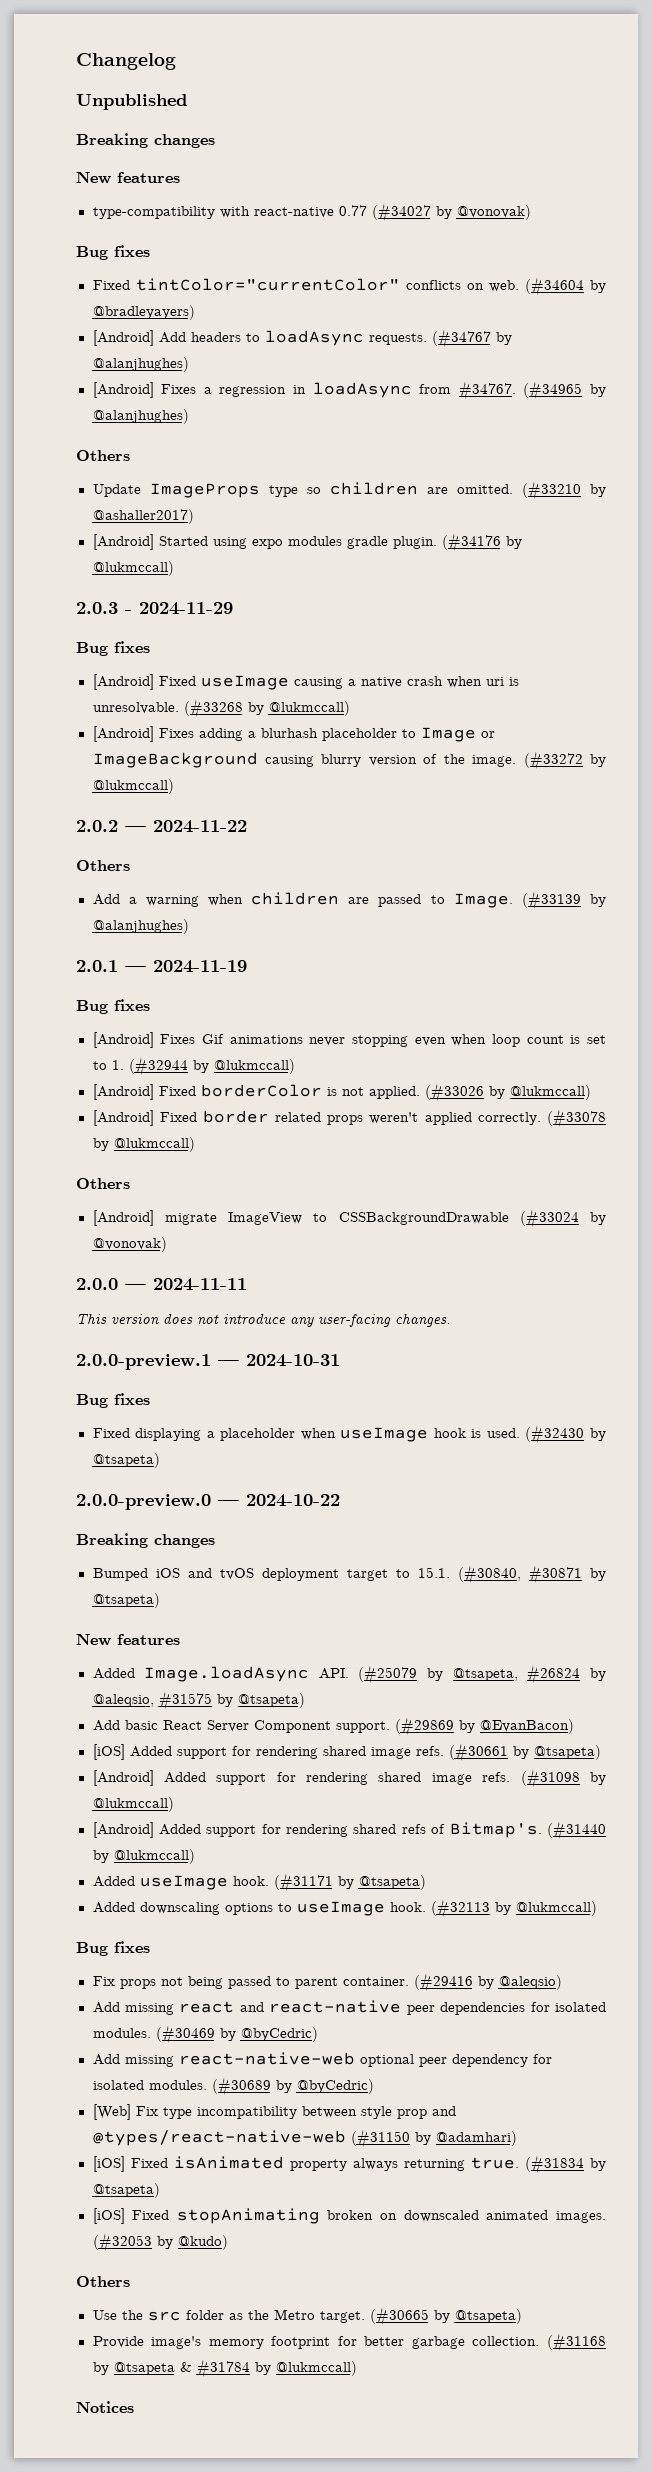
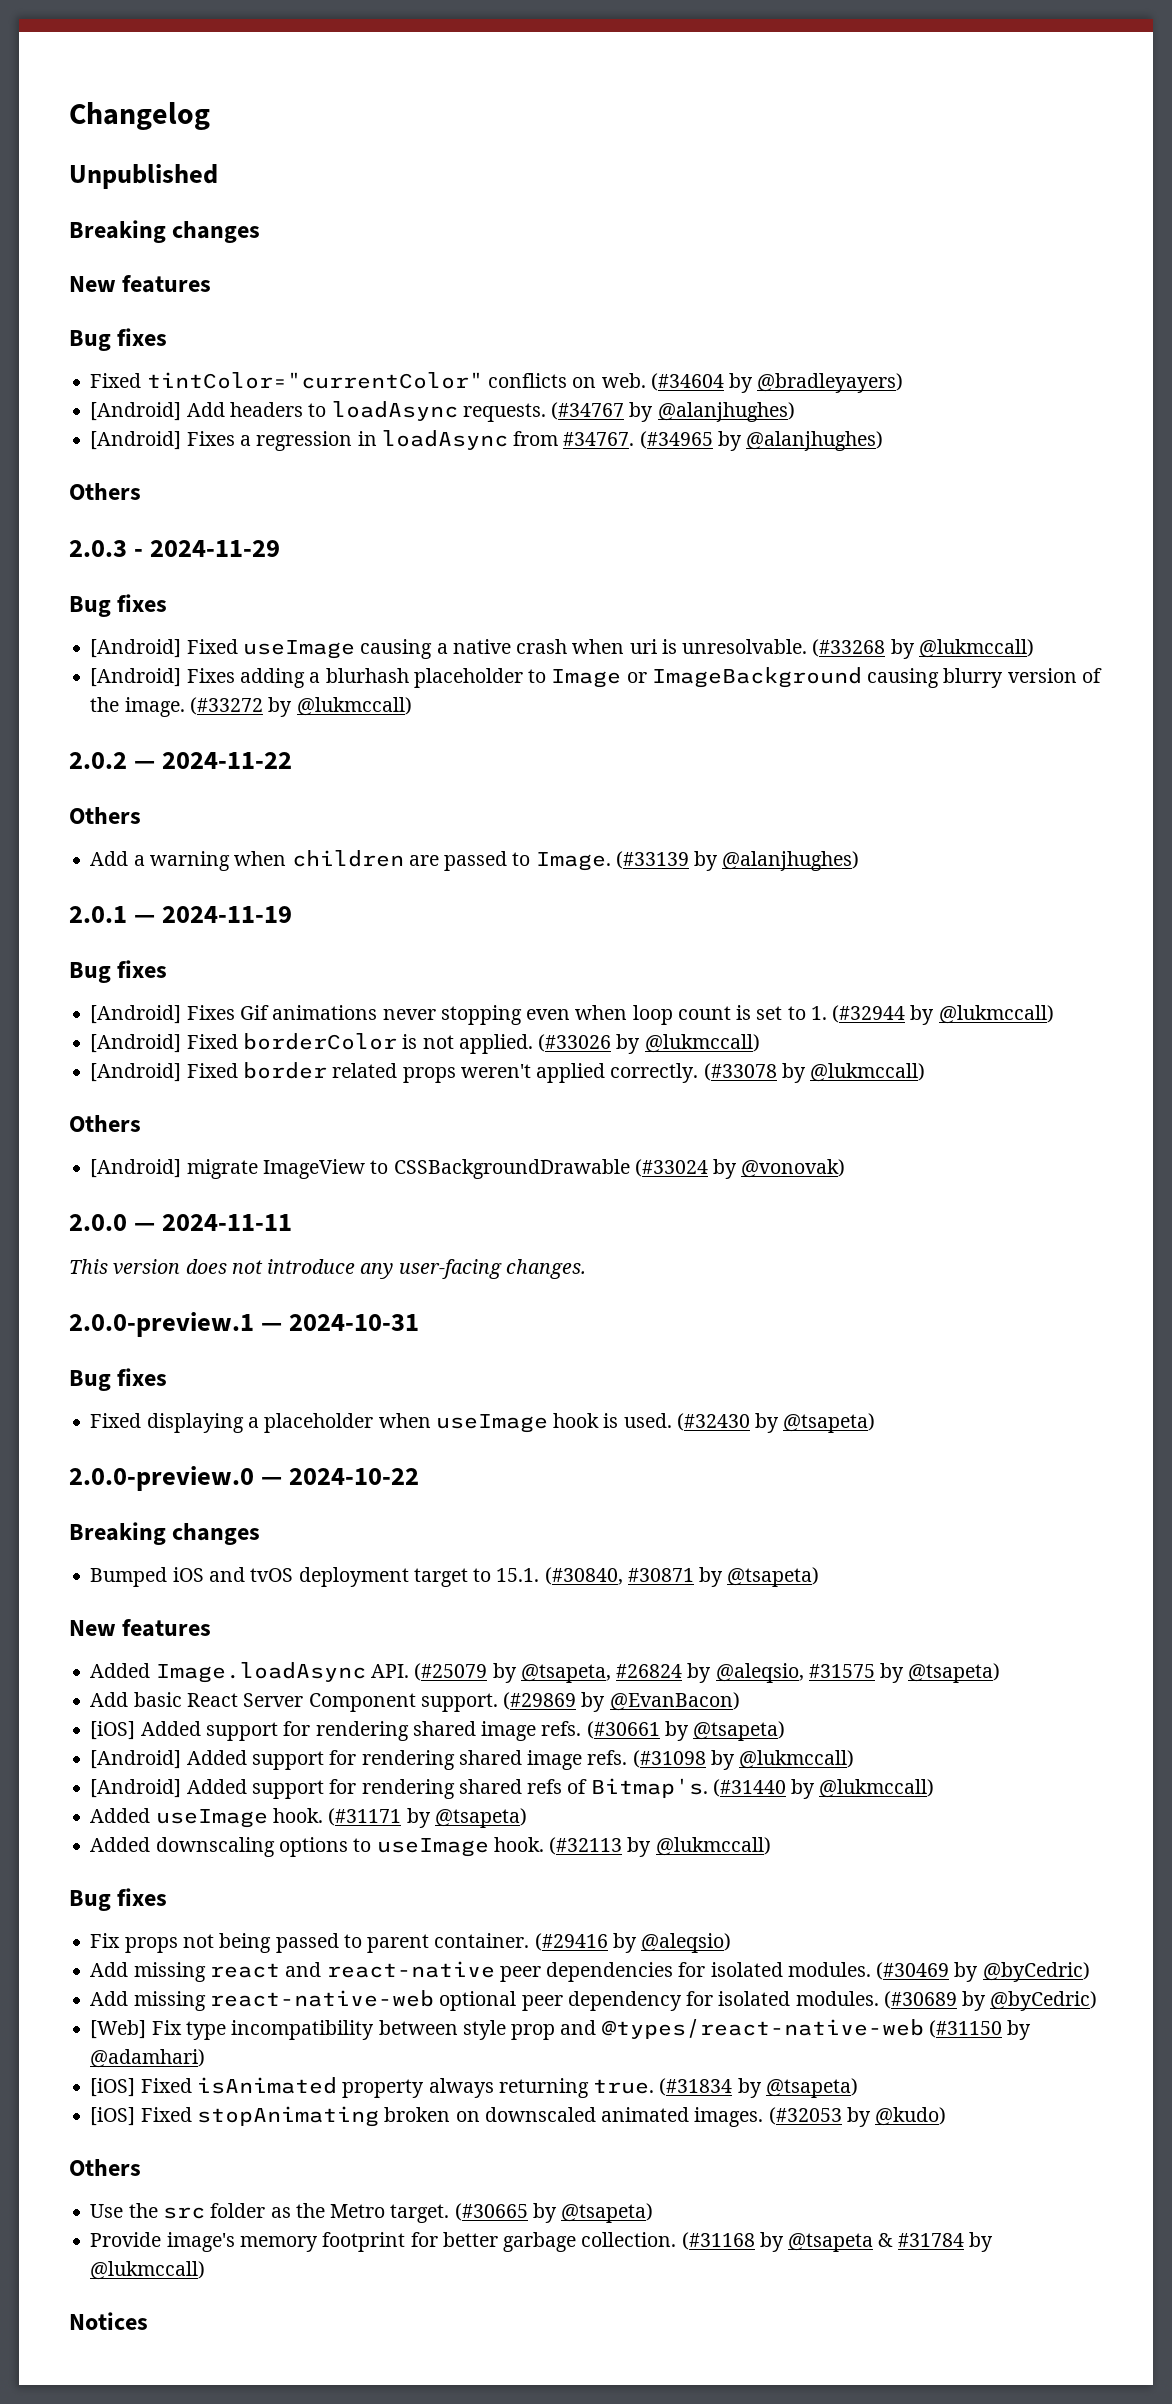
[92,203,531,222] // type-compatibility with react-native 0.77 (#34027 by @vonovak) -> (212, 284) none
[92,481,606,500] [92,509,194,524] [92,533,522,552] [92,561,174,576] // Update ImageProps type so children are omitted. (#33210 by @ashaller2017) // [Android] Started using expo modules gradle plugin. (#34176 by @lukmccall) -> (141, 491) none

